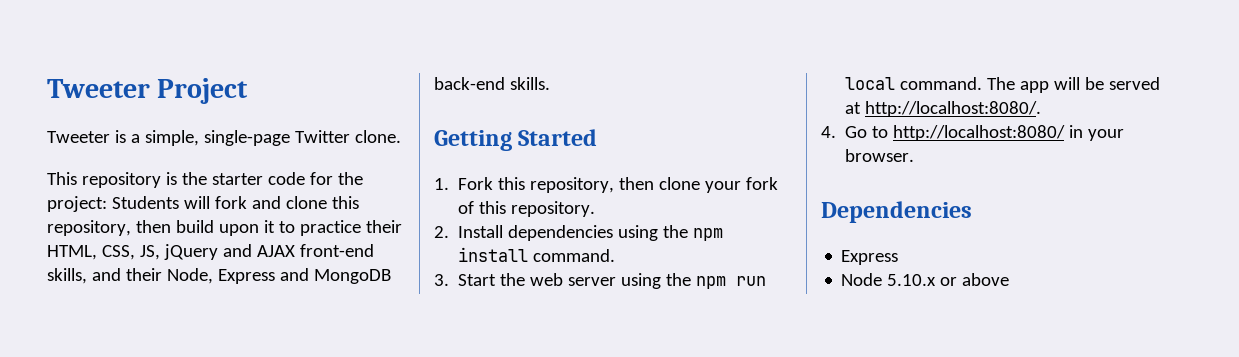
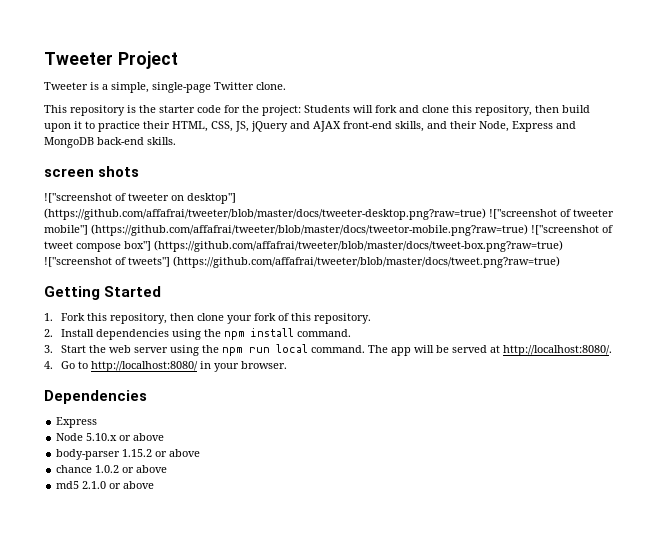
(550, 83) none -> [44,166,140,177] [44,193,236,204] [44,208,614,220] [44,224,613,236] [44,240,563,252] [44,256,560,268] // screen shots // !["screenshot of tweeter on desktop"] (https://github.com/affafrai/tweeter/blob/master/docs/tweeter-desktop.png?raw=true) !["screenshot of tweeter mobile"] (https://github.com/affafrai/tweeter/blob/master/docs/tweetor-mobile.png?raw=true) !["screenshot of tweet compose box"] (https://github.com/affafrai/tweeter/blob/master/docs/tweet-box.png?raw=true) !["screenshot of tweets"] (https://github.com/affafrai/tweeter/blob/master/docs/tweet.png?raw=true)
(1010, 279) none -> [56,449,201,460] [56,465,168,473] [56,481,155,489] // body-parser 1.15.2 or above // chance 1.0.2 or above // md5 2.1.0 or above

